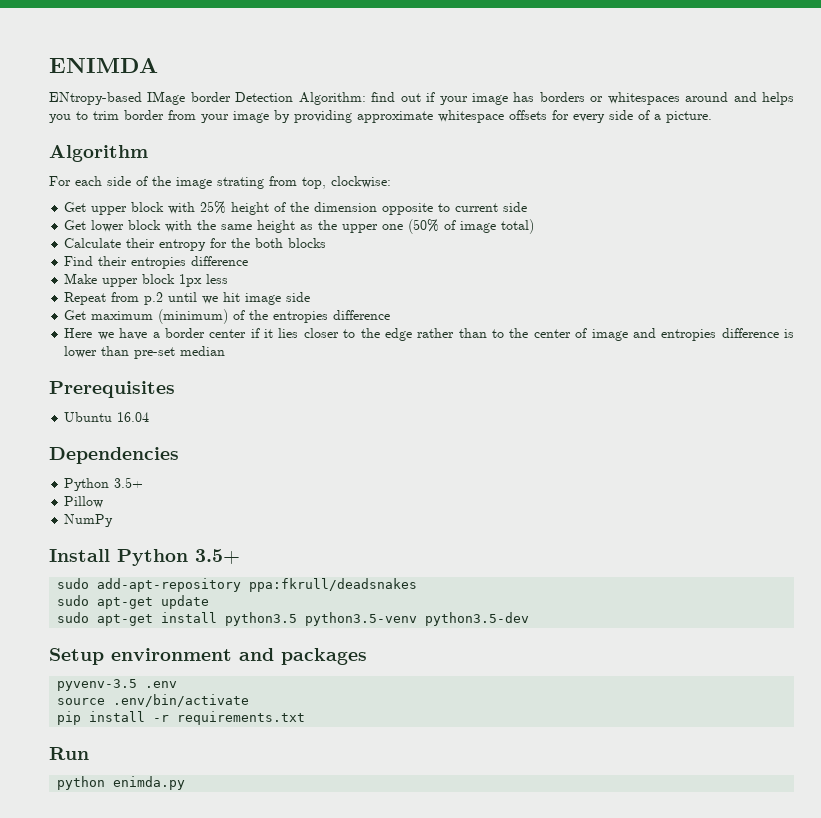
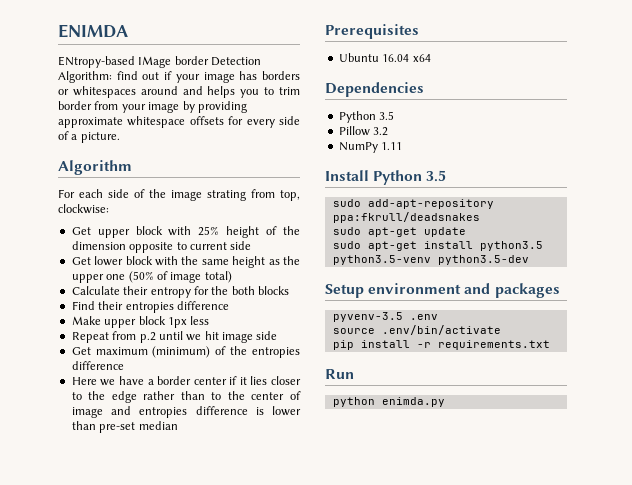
(150, 417) none -> [412,54,431,62] x64
[114,477,144,488] 3.5+ -> [379,111,395,120] 3.5
(104, 502) none -> [373,127,389,136] 3.2
(114, 520) none -> [381,142,403,150] 1.11
[195,549,240,564] 3.5+ -> [426,170,447,182] 3.5

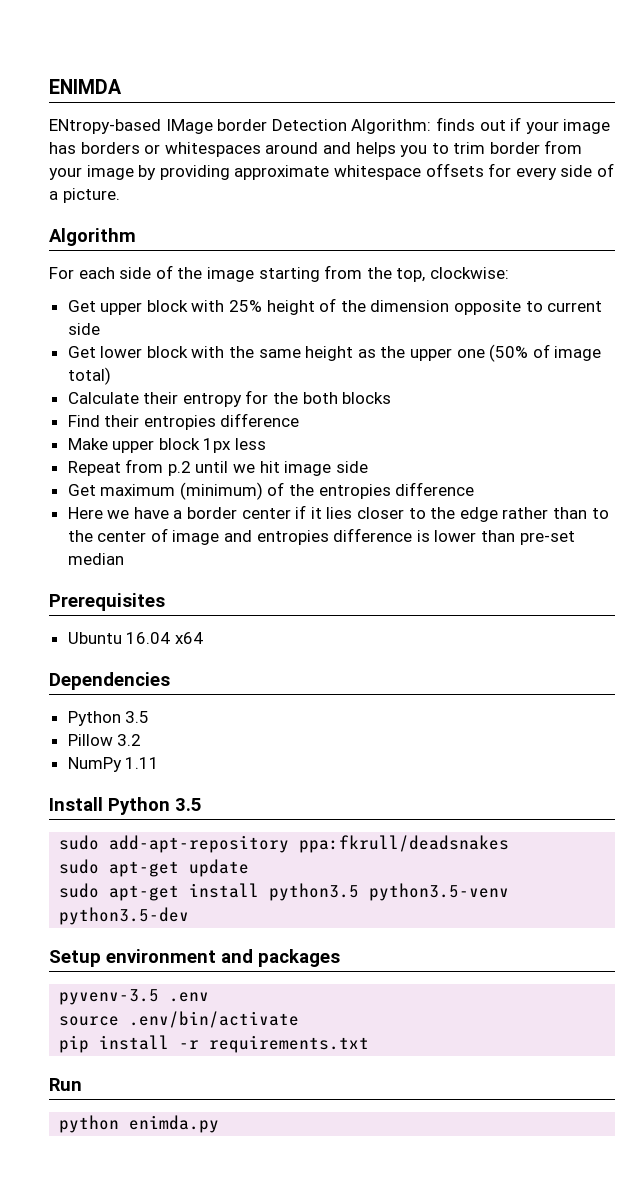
[116,71,138,80] find -> [435,117,475,131] finds
[207,189,275,201] strating from -> [258,265,392,282] starting from the

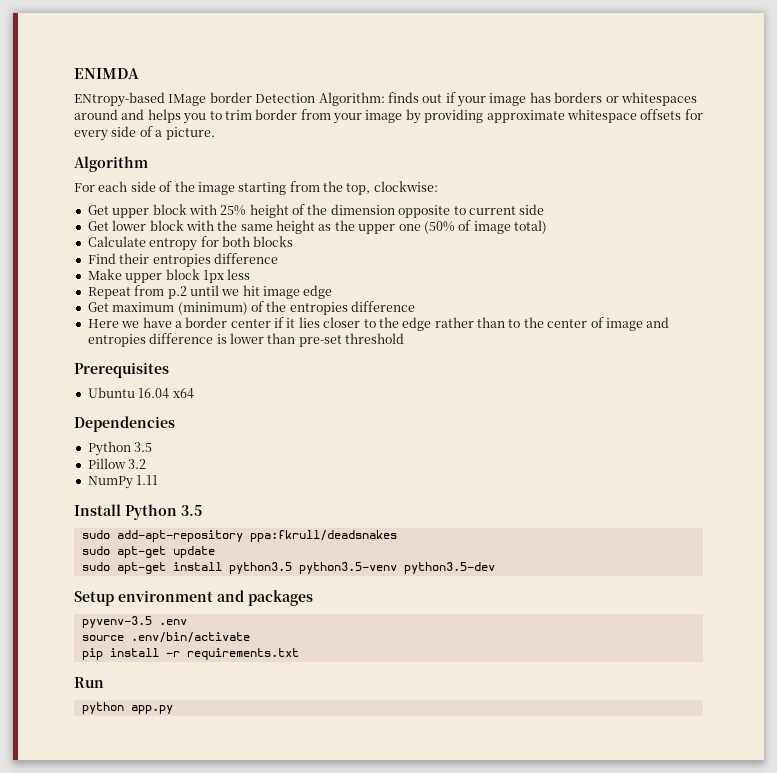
[143,392,179,404] their -> (146, 241) none
[273,392,299,404] the -> (219, 241) none
[335,461,368,473] side -> [303,285,333,299] edge
[67,553,124,565] median -> [345,333,404,344] threshold
[129,1115,220,1133] enimda.py -> [130,705,173,714] app.py

